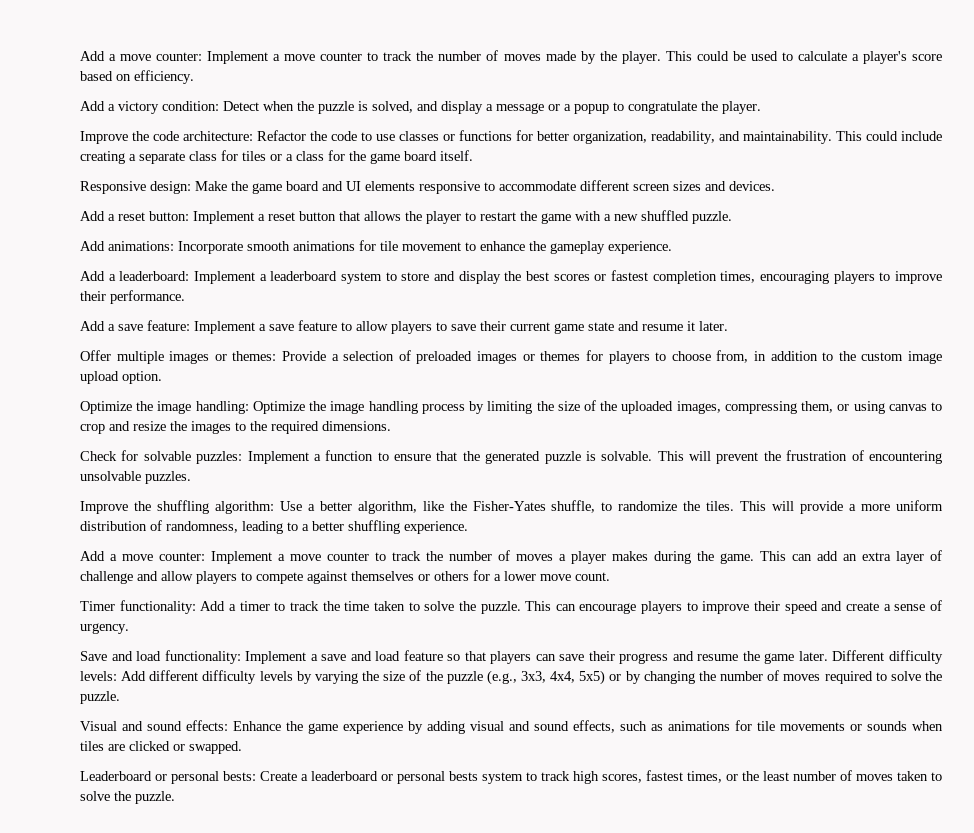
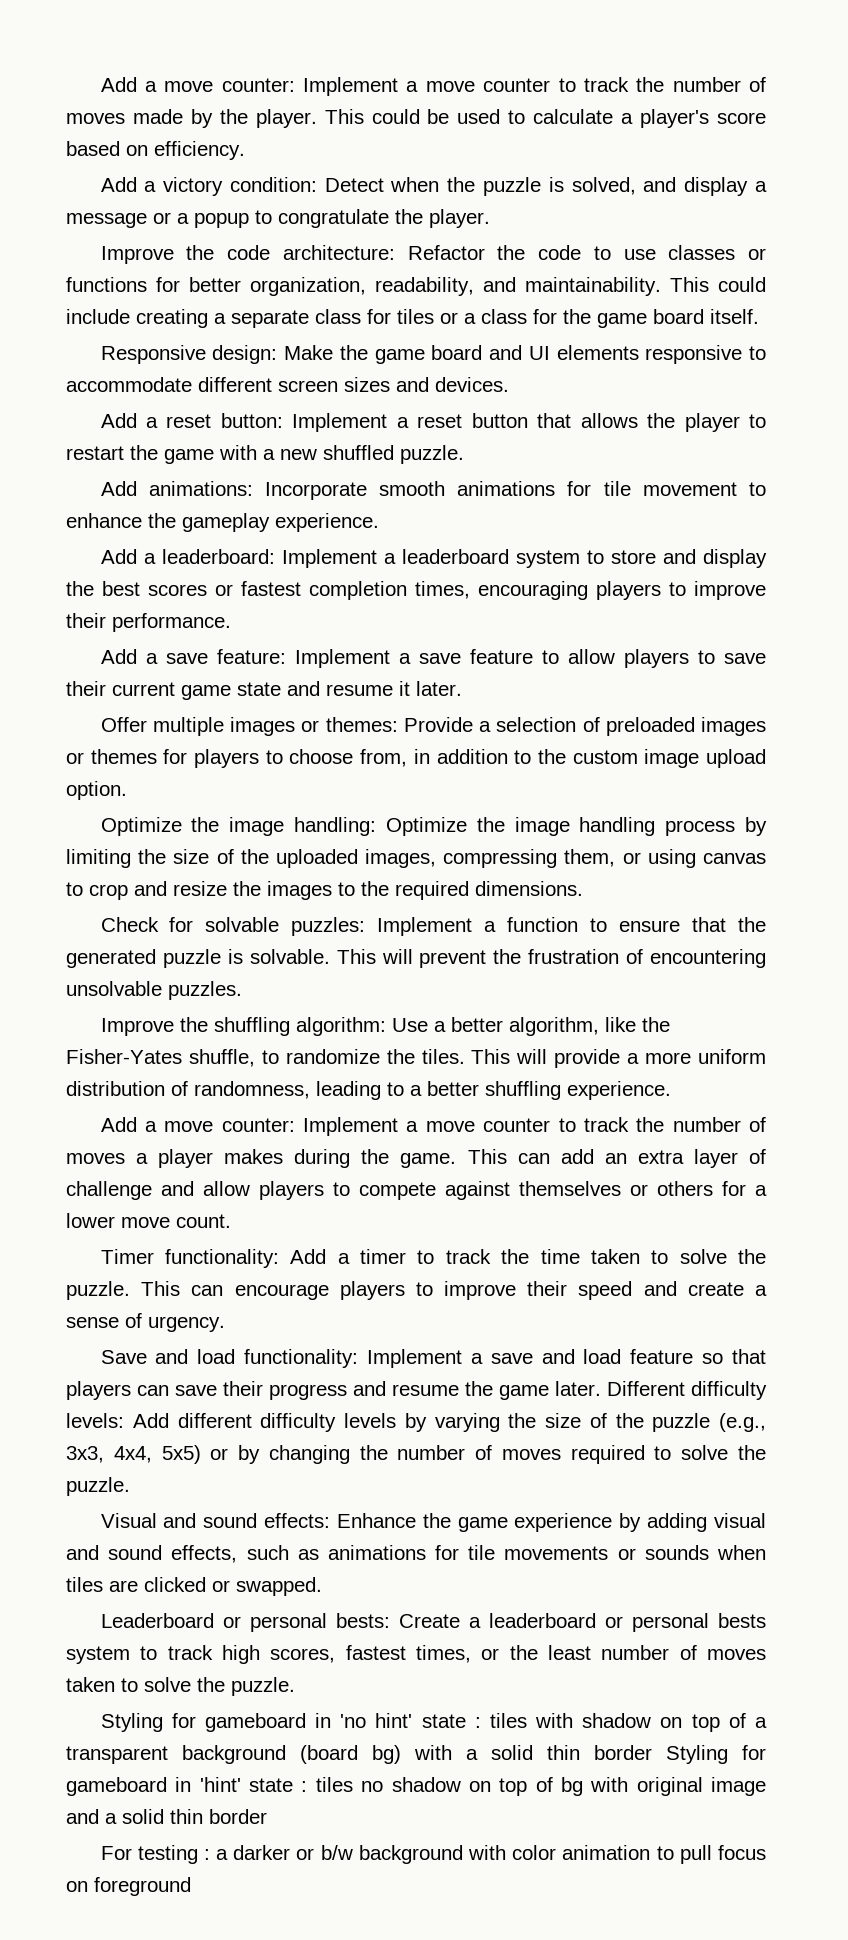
(175, 797) none -> [100,1713,768,1732] [66,1745,766,1764] [66,1777,766,1796] [66,1809,267,1824] [100,1845,766,1864] [66,1877,191,1896] // Styling for gameboard in 'no hint' state : tiles with shadow on top of a transparent background (board bg) with a solid thin border Styling for gameboard in 'hint' state : tiles no shadow on top of bg with original image and a solid thin border // For testing : a darker or b/w background with color animation to pull focus on foreground

